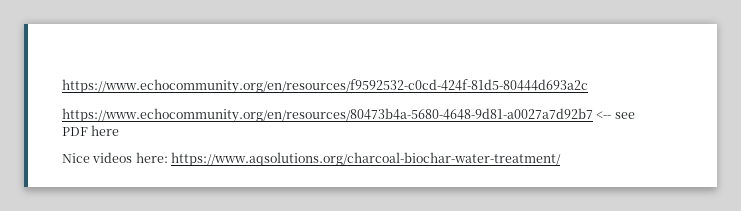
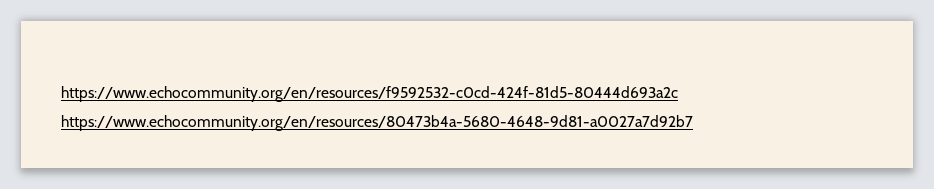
[596,111,635,119] [62,125,120,136] [62,152,562,166] <-- see PDF here // Nice videos here: https://www.aqsolutions.org/charcoal-biochar-water-treatment/ -> (693, 123) none

